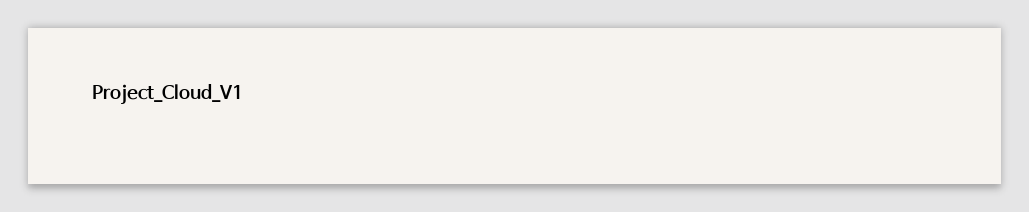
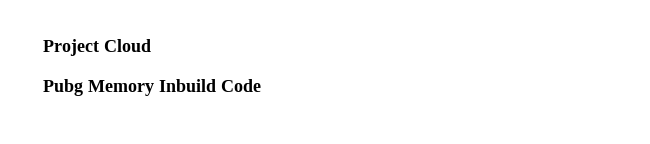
[92,84,243,105] Project_Cloud_V1 -> [43,39,151,56] [43,79,261,96] Project Cloud // Pubg Memory Inbuild Code

